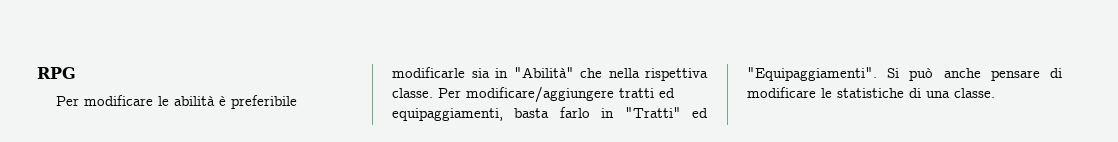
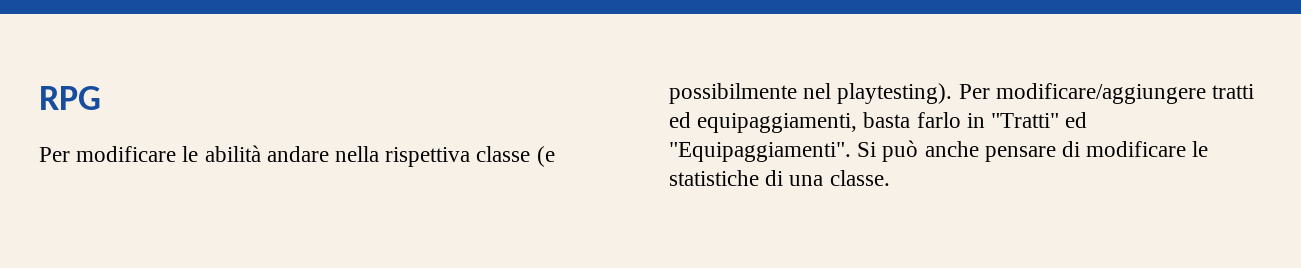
[219,95,298,109] [392,67,708,81] [392,88,433,98] è preferibile modificarle sia in "Abilità" che nella rispettiva classe. -> [266,146,555,167] [669,83,953,104] andare nella rispettiva classe (e possibilmente nel playtesting).

